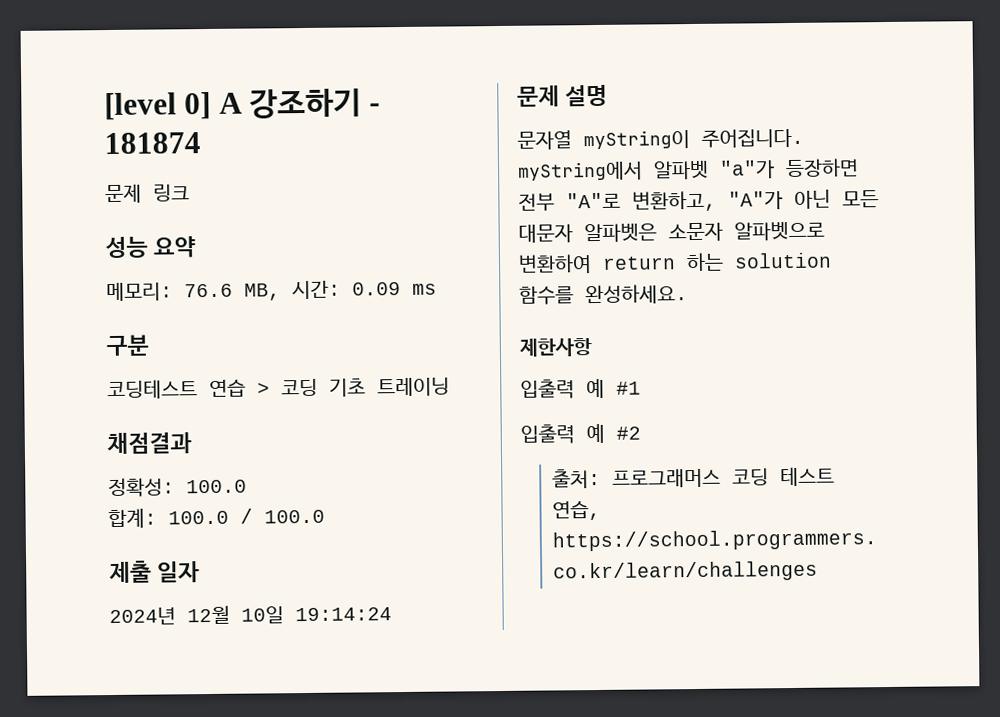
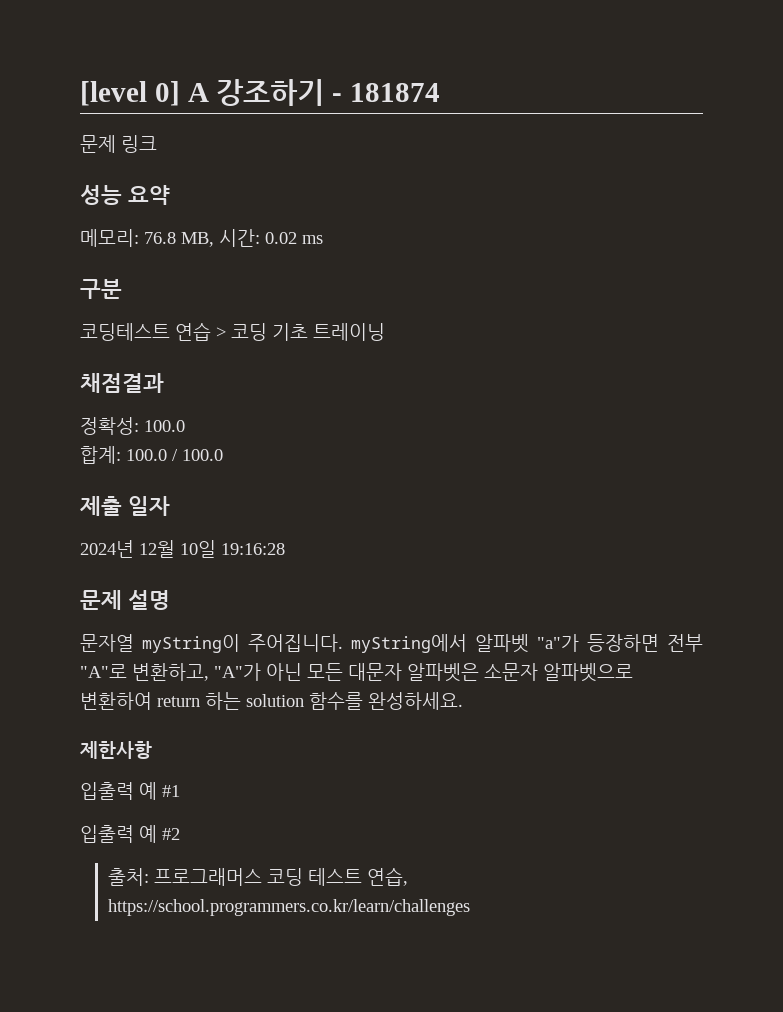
[184,283,233,298] 76.6 -> [144,232,176,244] 76.8
[352,282,401,296] 0.09 -> [265,232,297,244] 0.02
[295,607,392,622] 19:14:24 -> [221,543,285,555] 19:16:28

